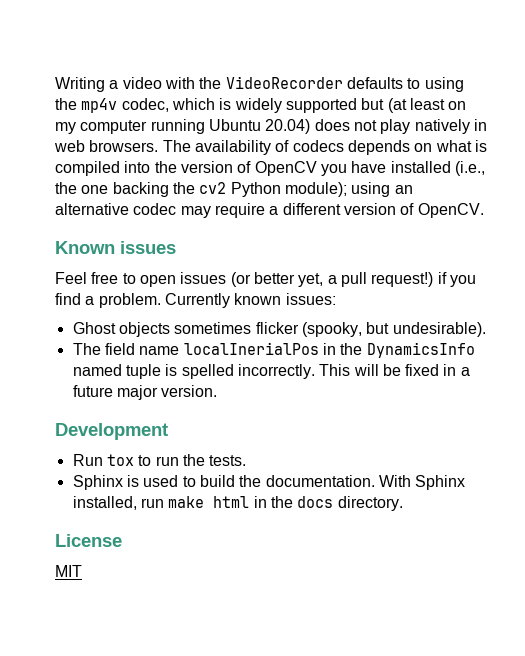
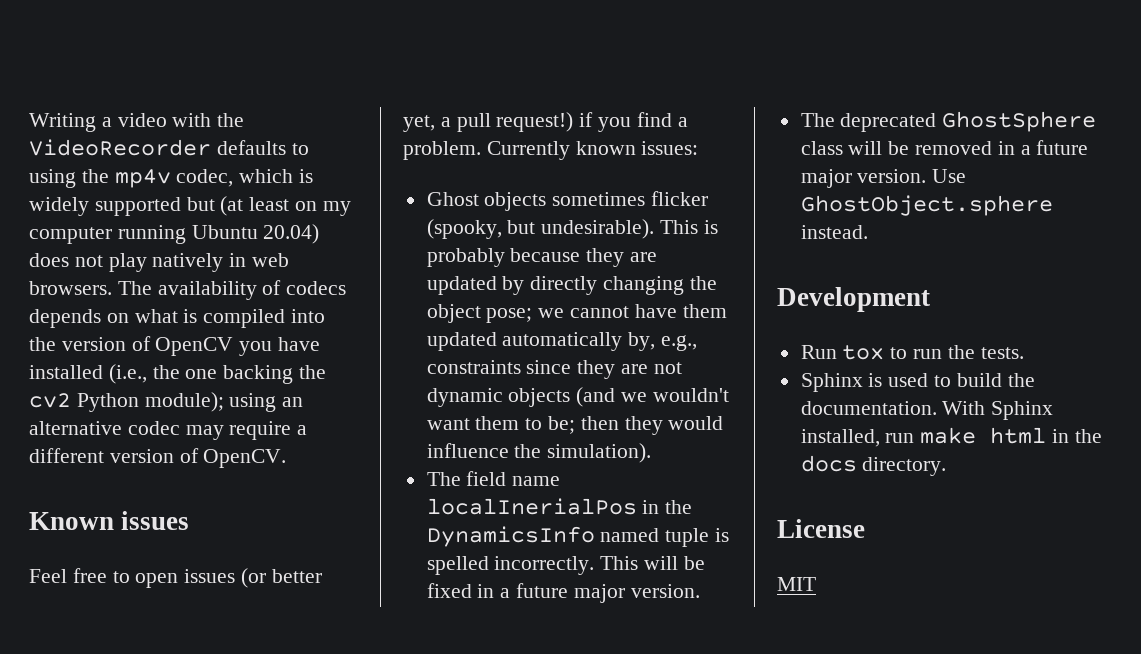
(486, 329) none -> [660,220,718,234] [426,248,658,267] [426,276,717,295] [426,304,727,323] [426,332,698,351] [426,360,682,379] [426,387,729,407] [426,416,724,435] [426,443,652,463] This is probably because they are updated by directly changing the object pose; we cannot have them updated automatically by, e.g., constraints since they are not dynamic objects (and we wouldn't want them to be; then they would influence the simulation).
(218, 391) none -> [800,111,1097,132] [800,140,1089,155] [800,169,967,188] [800,195,1053,216] [800,225,868,239] // The deprecated GhostSphere class will be removed in a future major version. Use GhostObject.sphere instead.

